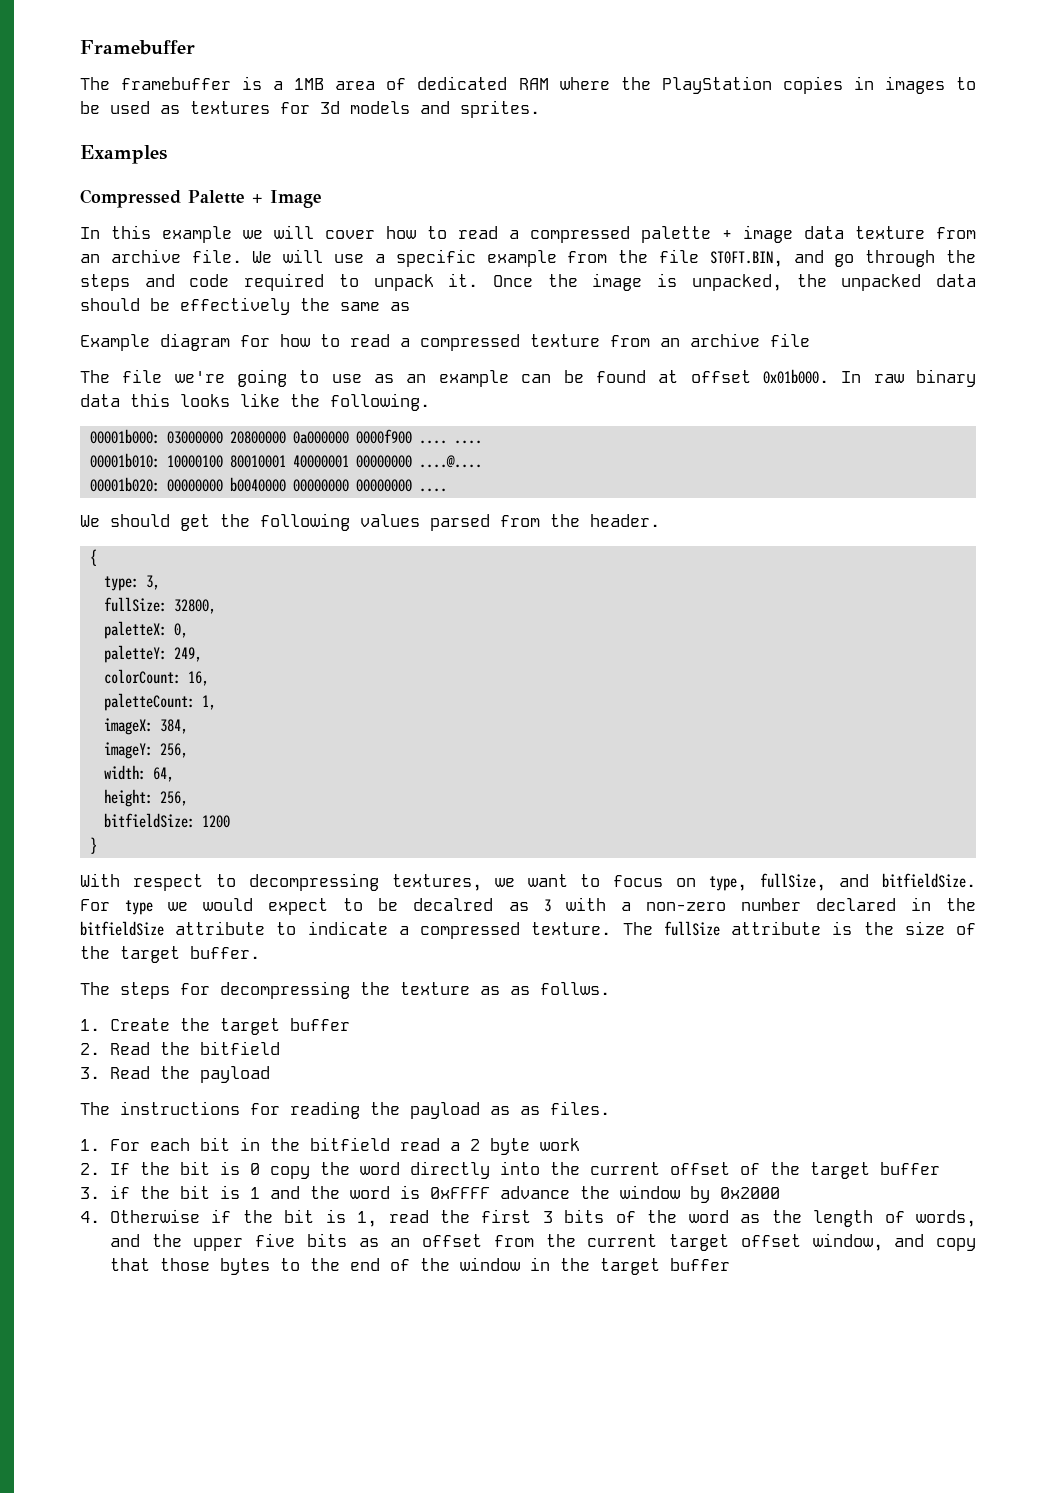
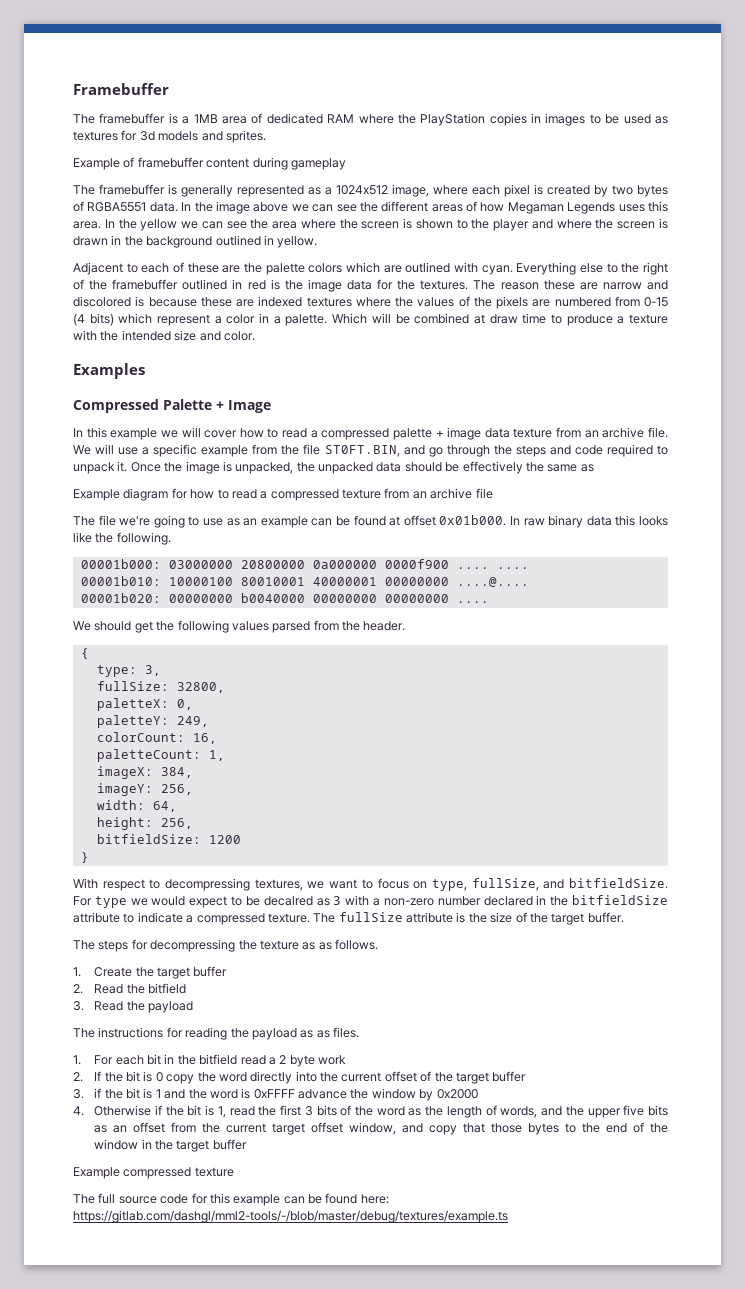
(540, 109) none -> [73,157,346,170] [73,184,668,197] [73,201,669,214] [73,218,669,231] [73,235,318,248] [73,262,668,275] [73,279,668,292] [73,296,668,309] [73,313,668,326] [73,330,255,341] // Example of framebuffer content during gameplay // The framebuffer is generally represented as a 1024x512 image, where each pixel is created by two bytes of RGBA5551 data. In the image above we can see the different areas of how Megaman Legends uses this area. In the yellow we can see the area where the screen is shown to the player and where the screen is drawn in the background outlined in yellow. // Adjacent to each of these are the palette colors which are outlined with cyan. Everything else to the right of the framebuffer outlined in red is the image data for the textures. The reason these are narrow and discolored is because these are indexed textures where the values of the pixels are numbered from 0-15 (4 bits) which represent a color in a palette. Which will be combined at draw time to produce a texture with the intended size and color.
[540,982,610,995] follws. -> [335,939,378,950] follows.
(730, 1264) none -> [73,1167,234,1179] [73,1193,389,1206] [73,1210,508,1223] // Example compressed texture // The full source code for this example can be found here: https://gitlab.com/dashgl/mml2-tools/-/blob/master/debug/textures/example.ts

